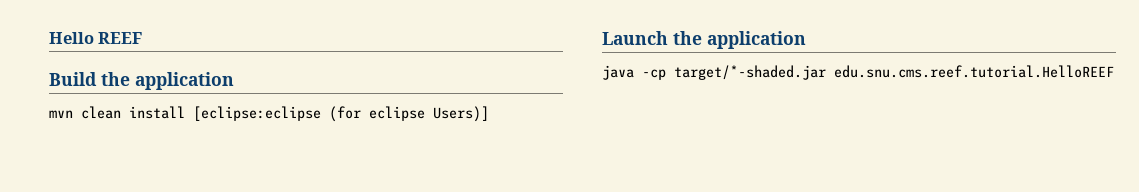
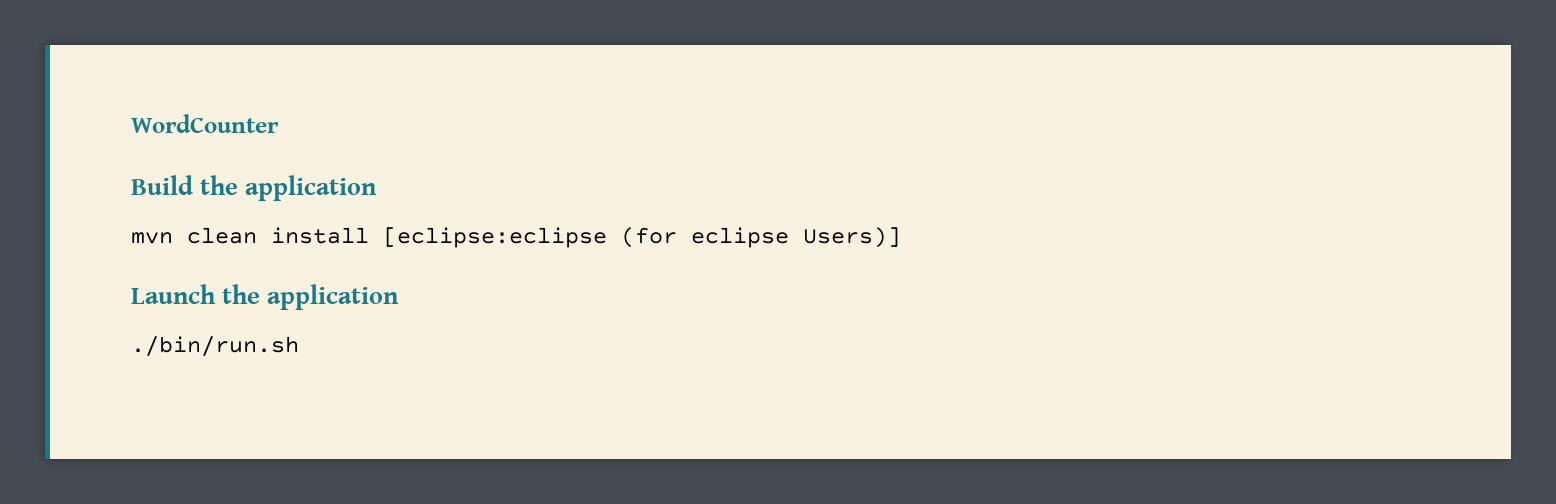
[49,32,143,44] Hello REEF -> [131,114,279,133] WordCounter
[602,65,1114,80] java -cp target/*-shaded.jar edu.snu.cms.reef.tutorial.HelloREEF -> [131,336,299,357] ./bin/run.sh

